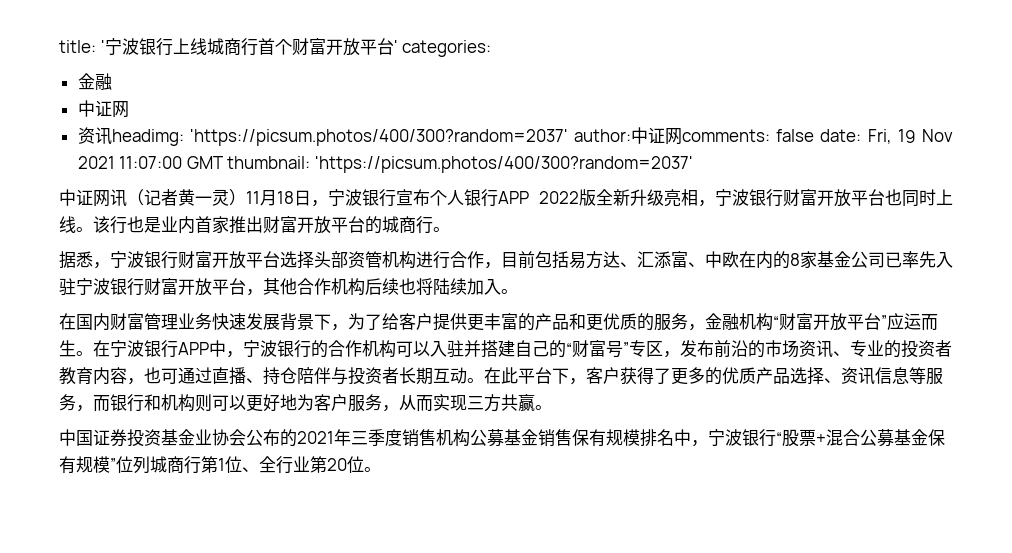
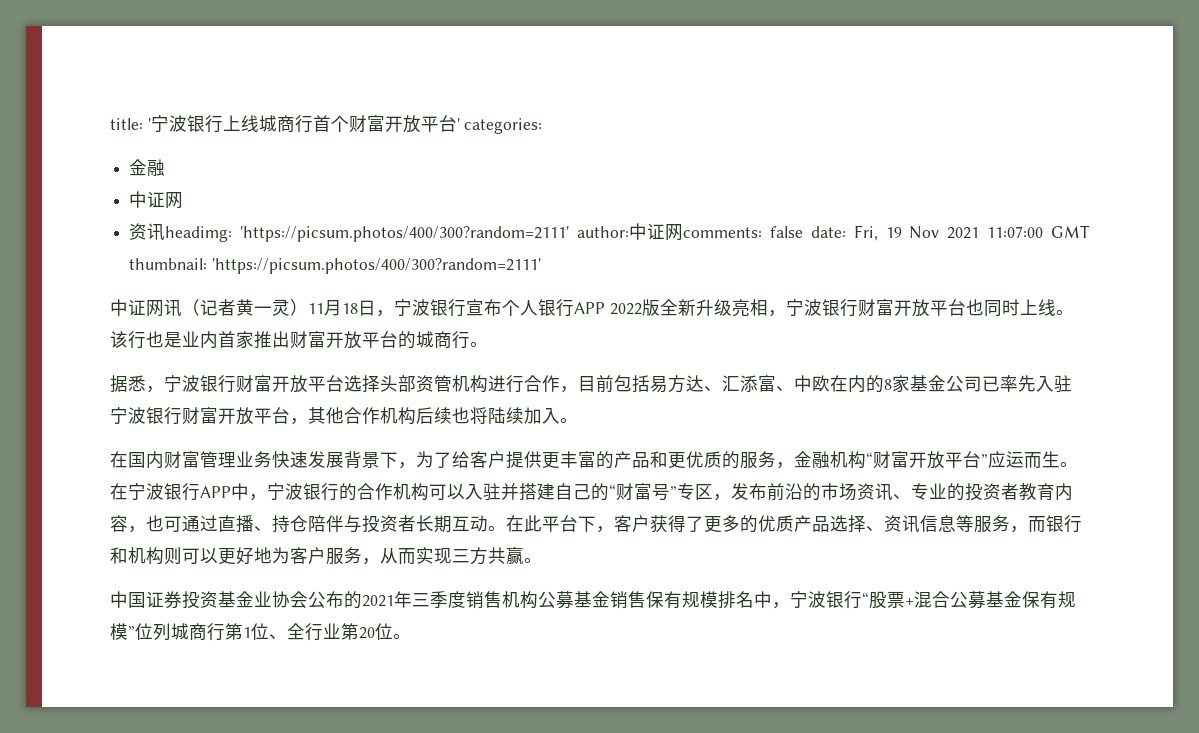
[189,129,568,146] 'https://picsum.photos/400/300?random=2037' -> [240,226,570,242] 'https://picsum.photos/400/300?random=2111'
[315,156,694,173] 'https://picsum.photos/400/300?random=2037' -> [211,258,541,274] 'https://picsum.photos/400/300?random=2111'

